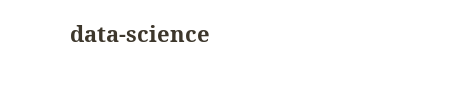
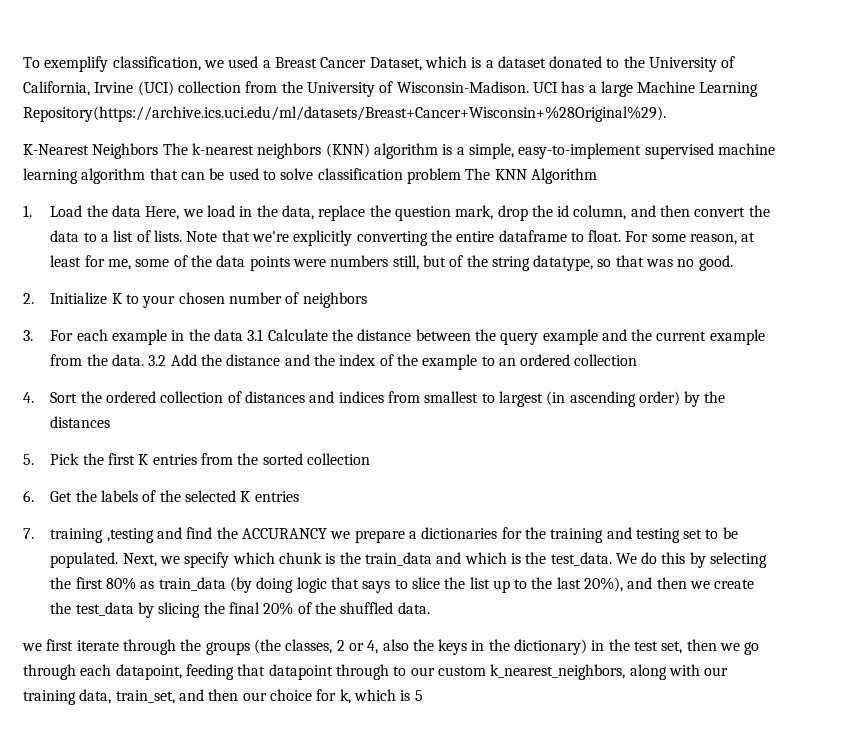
[70,25,210,42] data-science -> [23,56,736,72] [23,81,759,97] [23,106,666,122] [23,143,775,159] [23,168,597,184] [23,205,770,221] [50,230,756,246] [50,255,733,271] [23,292,367,308] [23,329,765,345] [50,354,638,370] [23,391,726,407] [50,416,111,428] [23,453,370,465] [23,490,299,502] [23,527,738,543] [50,552,768,568] [50,577,755,593] [50,602,430,618] [22,639,760,655] [23,664,729,680] [23,689,423,705] To exemplify classification, we used a Breast Cancer Dataset, which is a dataset donated to the University of California, Irvine (UCI) collection from the University of Wisconsin-Madison. UCI has a large Machine Learning Repository(https://archive.ics.uci.edu/ml/datasets/Breast+Cancer+Wisconsin+%28Original%29). // K-Nearest Neighbors The k-nearest neighbors (KNN) algorithm is a simple, easy-to-implement supervised machine learning algorithm that can be used to solve classification problem The KNN Algorithm // 1. Load the data Here, we load in the data, replace the question mark, drop the id column, and then convert the data to a list of lists. Note that we're explicitly converting the entire dataframe to float. For some reason, at least for me, some of the data points were numbers still, but of the string datatype, so that was no good. // 2. Initialize K to your chosen number of neighbors // 3. For each example in the data 3.1 Calculate the distance between the query example and the current example from the data. 3.2 Add the distance and the index of the example to an ordered collection // 4. Sort the ordered collection of distances and indices from smallest to largest (in ascending order) by the distances // 5. Pick the first K entries from the sorted collection // 6. Get the labels of the selected K entries // 7. training ,testing and find the ACCURANCY we prepare a dictionaries for the training and testing set to be populated. Next, we specify which chunk is the train_data and which is the test_data. We do this by selecting the first 80% as train_data (by doing logic that says to slice the list up to the last 20%), and then we create the test_data by slicing the final 20% of the shuffled data. // we first iterate through the groups (the classes, 2 or 4, also the keys in the dictionary) in the test set, then we go through each datapoint, feeding that datapoint through to our custom k_nearest_neighbors, along with our training data, train_set, and then our choice for k, which is 5

